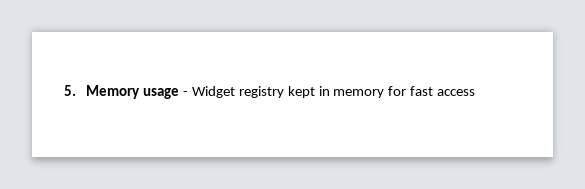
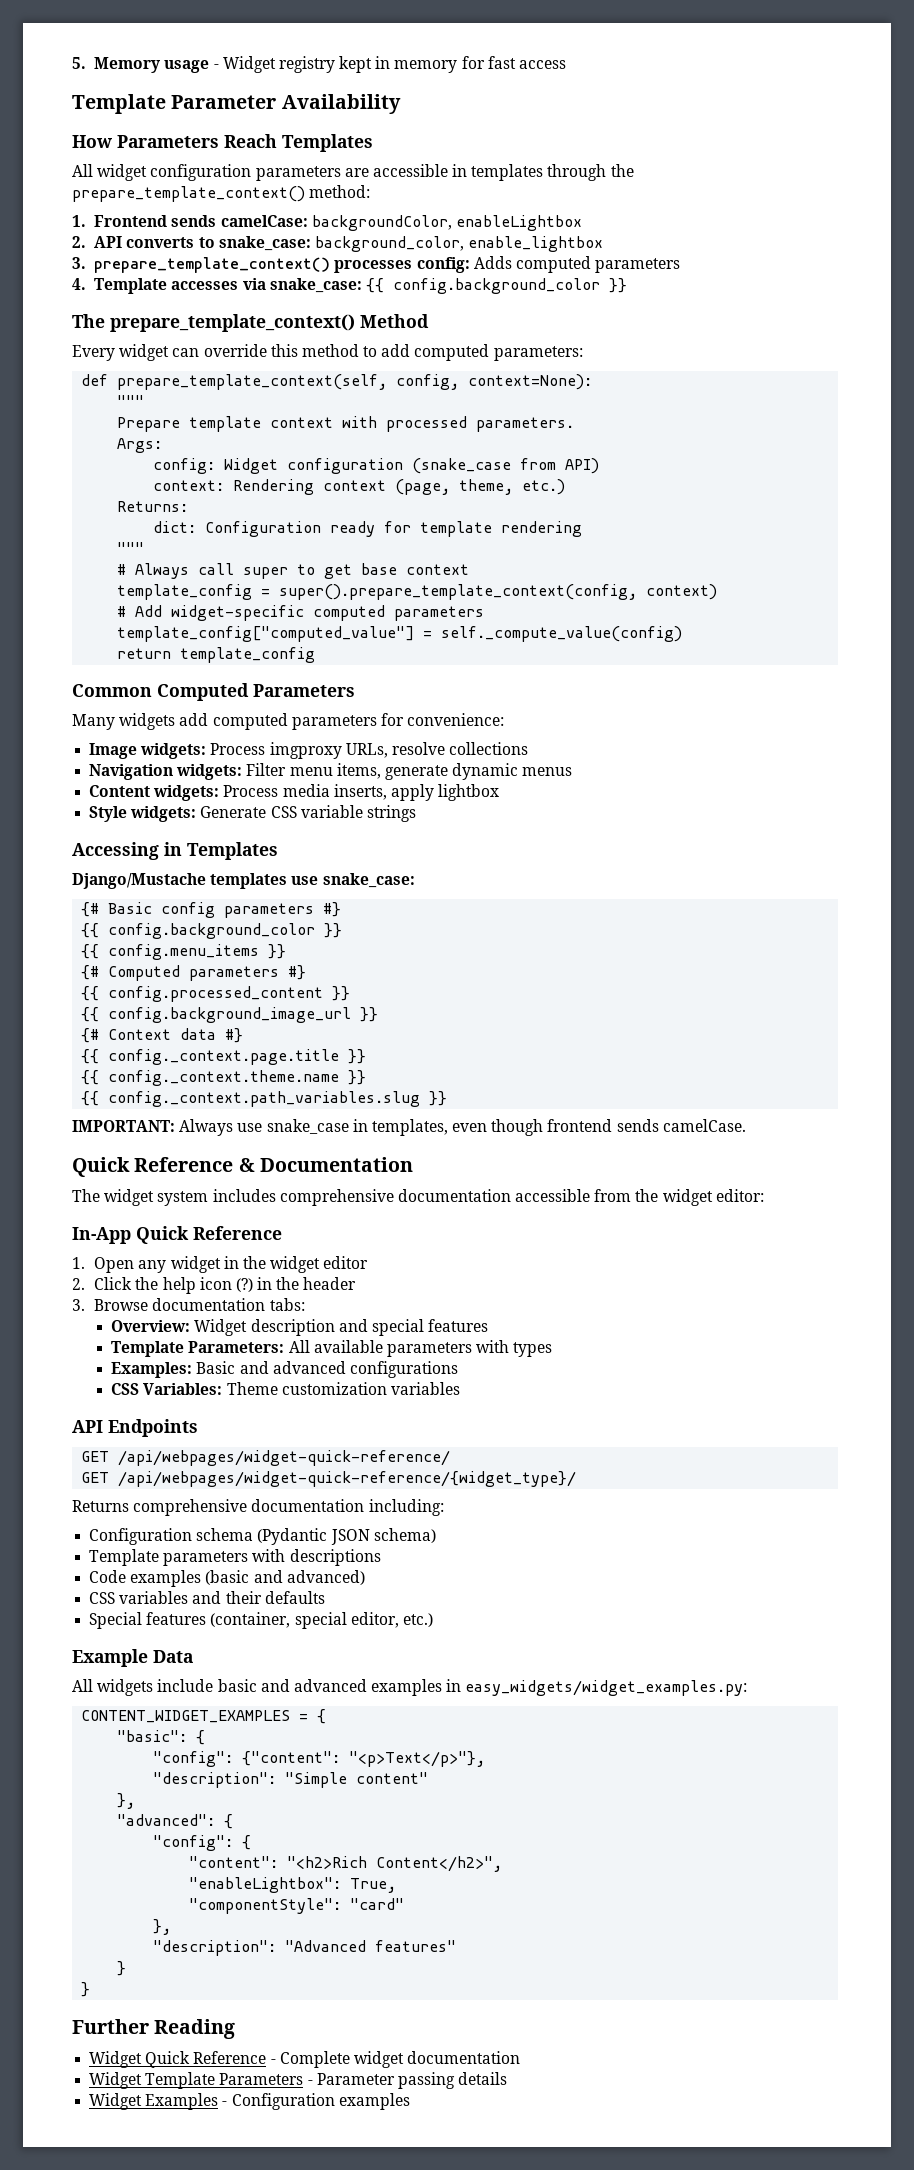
(476, 92) none -> [72,94,401,114] [72,134,373,152] [72,164,634,181] [72,185,371,202] [72,215,582,231] [72,236,604,252] [72,256,681,273] [72,278,627,294] [72,314,429,332] [72,344,583,361] [81,374,593,390] [117,395,145,407] [117,416,575,432] [117,438,163,453] [153,458,600,474] [153,479,566,495] [117,501,189,512] [153,521,583,537] [117,542,145,554] [117,563,470,579] [117,584,718,600] [117,605,485,621] [117,626,683,642] [117,647,316,663] [72,683,355,701] [72,713,505,730] [89,742,529,759] [89,763,573,780] [89,784,500,801] [89,805,416,822] [72,842,278,860] [72,873,415,889] [81,902,342,918] [81,923,343,939] [81,944,287,960] [81,965,307,981] [81,986,351,1002] [81,1007,379,1023] [81,1028,244,1043] [81,1049,367,1065] [81,1070,367,1086] [81,1091,448,1107] [72,1119,746,1136] [72,1157,413,1177] [72,1189,764,1206] [72,1226,282,1244] [72,1256,369,1273] [72,1277,357,1294] [72,1298,305,1311] [111,1319,489,1336] [111,1340,553,1357] [111,1361,458,1378] [111,1382,460,1395] [72,1419,198,1437] [81,1450,451,1466] [81,1471,577,1487] [72,1499,444,1516] [89,1528,436,1545] [89,1549,381,1566] [89,1570,365,1587] [89,1591,325,1604] [89,1612,433,1629] [72,1649,193,1667] [72,1679,748,1696] [81,1709,327,1724] [117,1730,206,1745] [153,1751,486,1767] [153,1772,429,1788] [117,1793,136,1809] [117,1814,234,1829] [153,1835,252,1851] [189,1856,503,1872] [189,1877,397,1893] [189,1898,405,1914] [153,1919,172,1935] [153,1940,457,1956] [117,1961,127,1976] [81,1982,91,1997] [72,2019,236,2039] [89,2051,521,2068] [89,2072,508,2089] [89,2093,410,2110] // Template Parameter Availability // How Parameters Reach Templates // All widget configuration parameters are accessible in templates through the prepare_template_context() method: // 1. Frontend sends camelCase: backgroundColor, enableLightbox // 2. API converts to snake_case: background_color, enable_lightbox // 3. prepare_template_context() processes config: Adds computed parameters // 4. Template accesses via snake_case: {{ config.background_color }} // The prepare_template_context() Method // Every widget can override this method to add computed parameters: // def prepare_template_context(self, config, context=None): // """ // Prepare template context with processed parameters. // Args: // config: Widget configuration (snake_case from API) // context: Rendering context (page, theme, etc.) // Returns: // dict: Configuration ready for template rendering // """ // # Always call super to get base context // template_config = super().prepare_template_context(config, context) // # Add widget-specific computed parameters // template_config["computed_value"] = self._compute_value(config) // return template_config // Common Computed Parameters // Many widgets add computed parameters for convenience: // Image widgets: Process imgproxy URLs, resolve collections // Navigation widgets: Filter menu items, generate dynamic menus // Content widgets: Process media inserts, apply lightbox // Style widgets: Generate CSS variable strings // Accessing in Templates // Django/Mustache templates use snake_case: // {# Basic config parameters #} // {{ config.background_color }} // {{ config.menu_items }} // {# Computed parameters #} // {{ config.processed_content }} // {{ config.background_image_url }} // {# Context data #} // {{ config._context.page.title }} // {{ config._context.theme.name }} // {{ config._context.path_variables.slug }} // IMPORTANT: Always use snake_case in templates, even though frontend sends camelCase. // Quick Reference & Documentation // The widget system includes comprehensive documentation accessible from the widget editor: // In-App Quick Reference // 1. Open any widget in the widget editor // 2. Click the help icon (?) in the header // 3. Browse documentation tabs: // Overview: Widget description and special features // Template Parameters: All available parameters with types // Examples: Basic and advanced configurations // CSS Variables: Theme customization variables // API Endpoints // GET /api/webpages/widget-quick-reference/ // GET /api/webpages/widget-quick-reference/{widget_type}/ // Returns comprehensive documentation including: // Configuration schema (Pydantic JSON schema) // Template parameters with descriptions // Code examples (basic and advanced) // CSS variables and their defaults // Special features (container, special editor, etc.) // Example Data // All widgets include basic and advanced examples in easy_widgets/widget_examples.py: // CONTENT_WIDGET_EXAMPLES = { // "basic": { // "config": {"content": "<p>Text</p>"}, // "description": "Simple content" // }, // "advanced": { // "config": { // "content": "<h2>Rich Content</h2>", // "enableLightbox": True, // "componentStyle": "card" // }, // "description": "Advanced features" // } // } // Further Reading // Widget Quick Reference - Complete widget documentation // Widget Template Parameters - Parameter passing details // Widget Examples - Configuration examples

